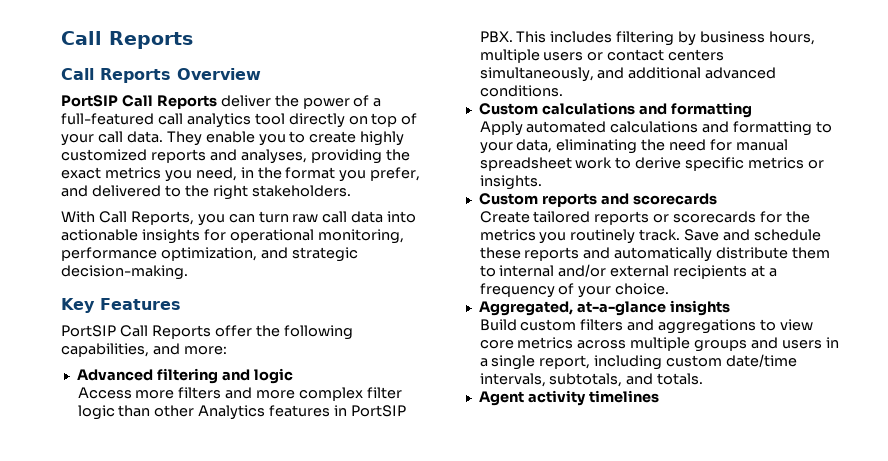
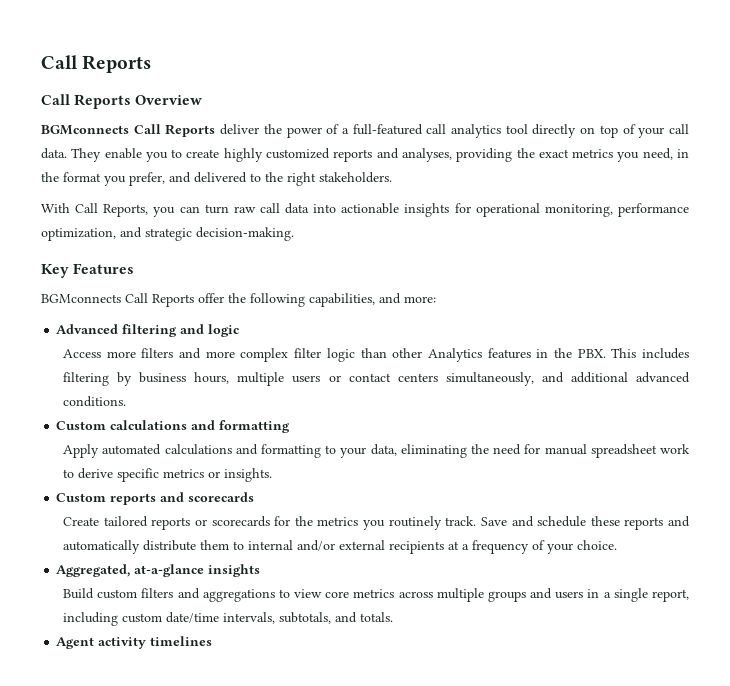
[61,95,118,107] PortSIP -> [41,125,129,135] BGMconnects
[61,325,116,337] PortSIP -> [41,294,121,303] BGMconnects
[351,405,407,417] PortSIP -> [553,348,572,358] the

